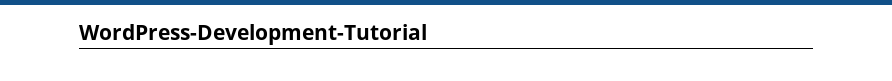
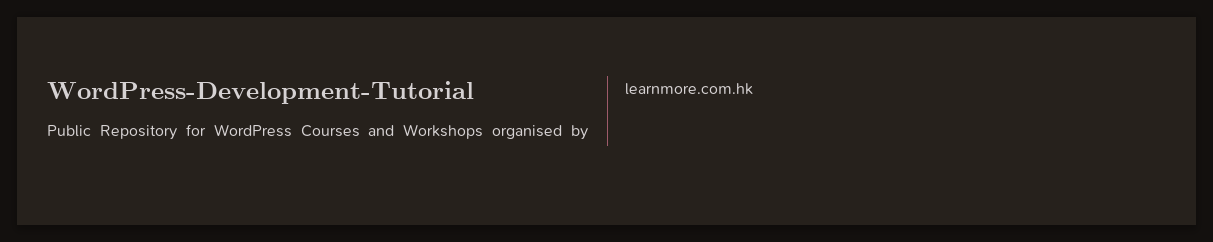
(427, 34) none -> [47,124,588,140] [625,83,753,95] // Public Repository for WordPress Courses and Workshops organised by learnmore.com.hk

